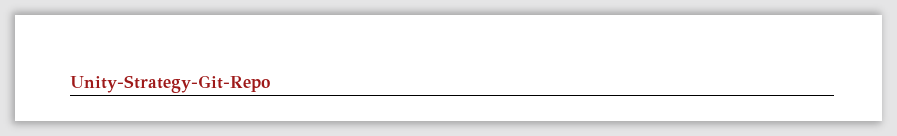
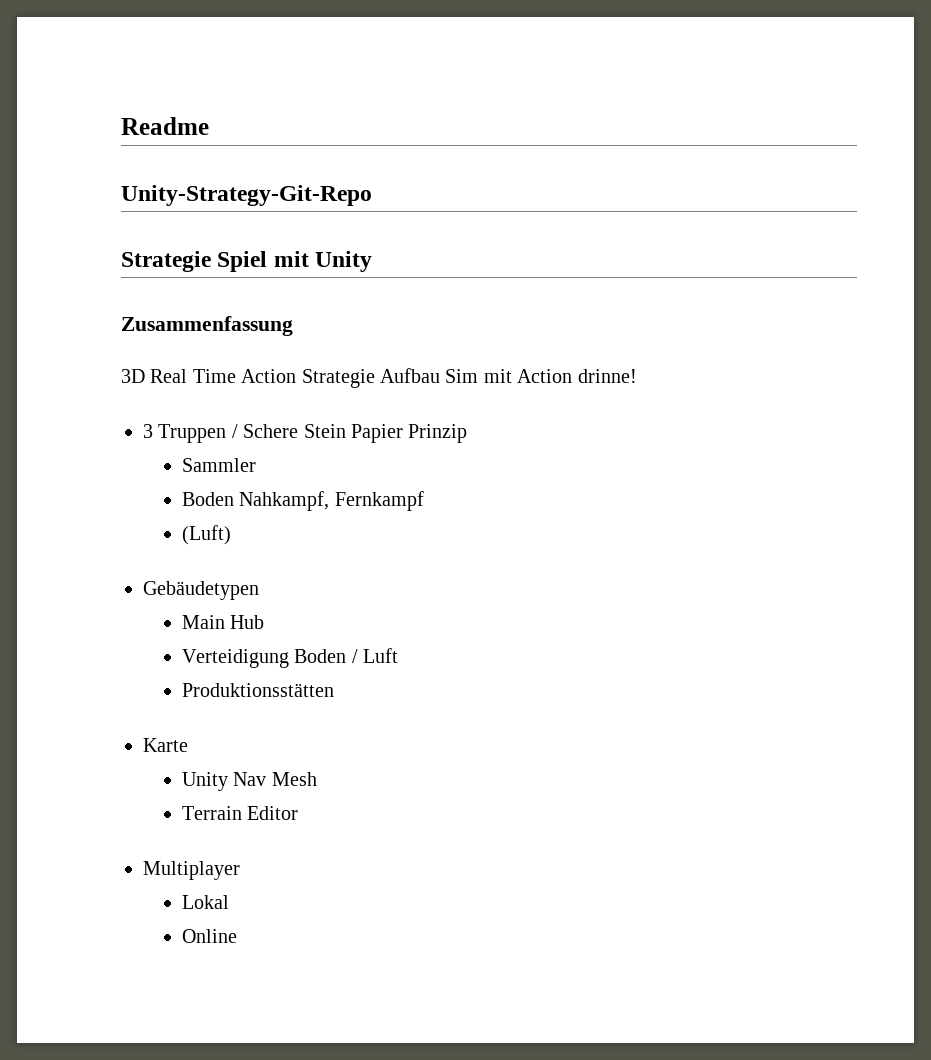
(70, 84) none -> [121,117,209,135] Readme //
(270, 84) none -> [121,251,373,272] [121,316,293,336] [121,368,637,388] [143,424,468,443] [182,458,257,472] [182,491,424,511] [182,525,232,545] [143,581,259,600] [182,615,265,629] [182,648,399,668] [182,683,335,697] [143,738,188,752] [182,772,317,791] [182,806,299,820] [143,861,240,880] [182,895,230,909] [182,929,238,943] // Strategie Spiel mit Unity // Zusammenfassung // 3D Real Time Action Strategie Aufbau Sim mit Action drinne! // 3 Truppen / Schere Stein Papier Prinzip // Sammler // Boden Nahkampf, Fernkampf // (Luft) // Gebäudetypen // Main Hub // Verteidigung Boden / Luft // Produktionsstätten // Karte // Unity Nav Mesh // Terrain Editor // Multiplayer // Lokal // Online

